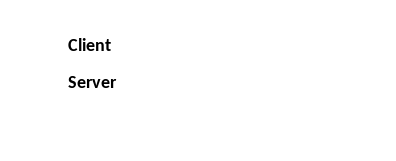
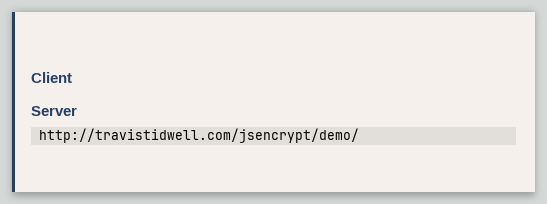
(117, 82) none -> [38,128,359,143] // http://travistidwell.com/jsencrypt/demo/

